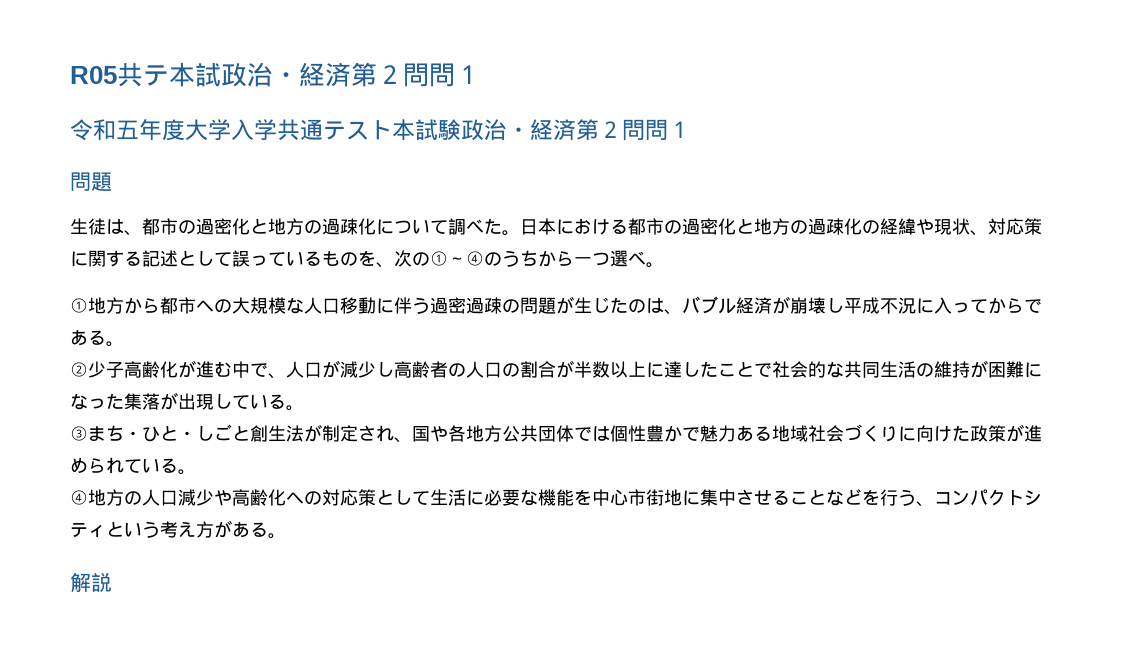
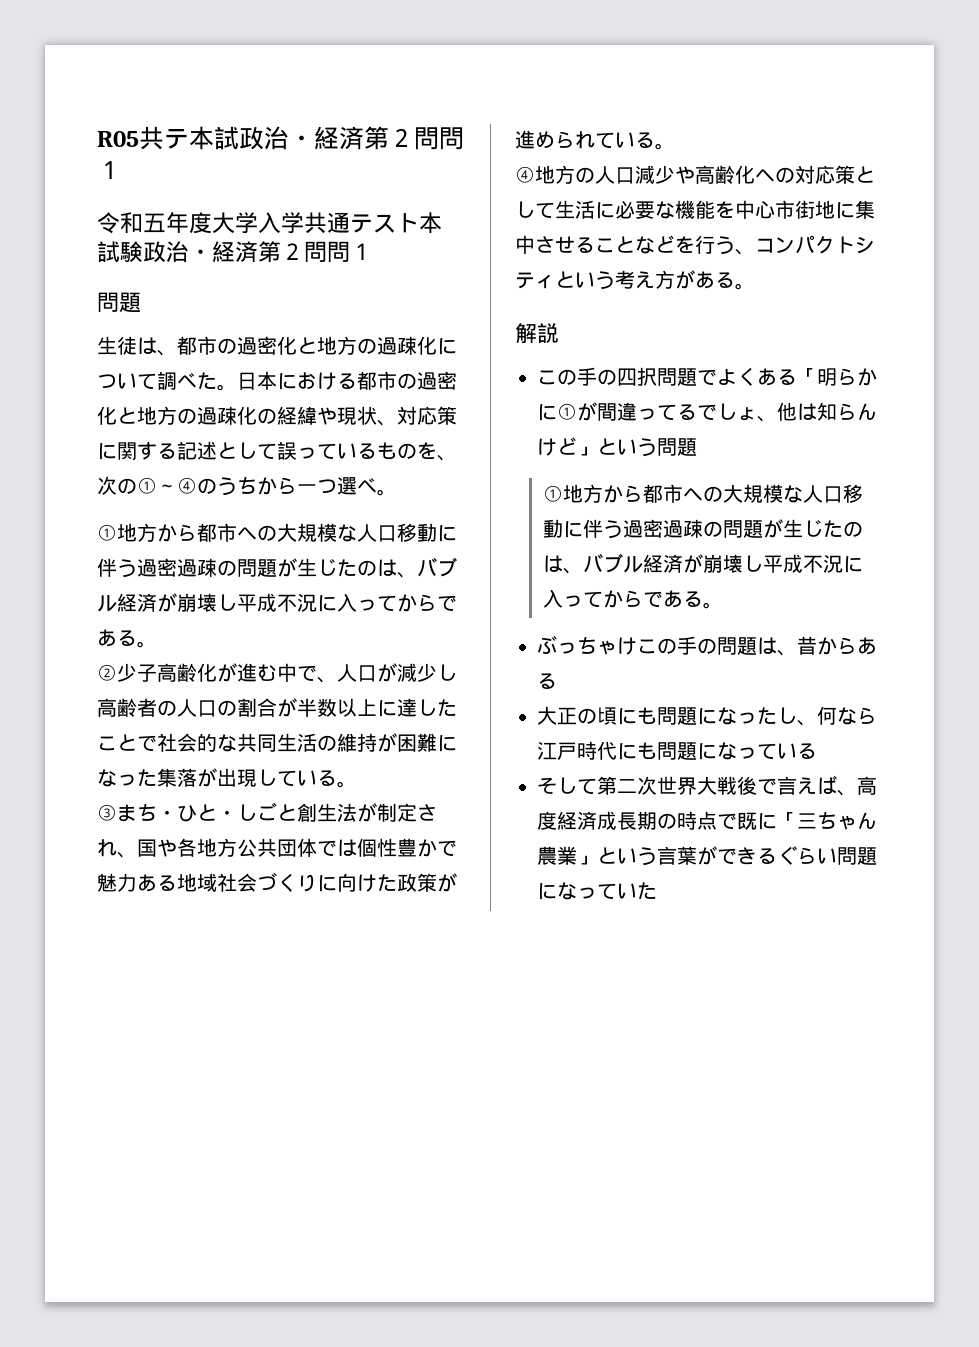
(112, 582) none -> [537,367,877,386] [537,402,877,422] [537,437,697,457] [542,484,863,503] [542,519,863,539] [542,553,863,574] [542,589,723,609] [537,635,877,656] [537,673,557,689] [537,706,877,726] [537,741,817,760] [537,775,877,796] [537,811,877,830] [537,846,877,866] [537,882,657,900] // この手の四択問題でよくある「明らかに①が間違ってるでしょ、他は知らんけど」という問題 // ①地方から都市への大規模な人口移動に伴う過密過疎の問題が生じたのは、バブル経済が崩壊し平成不況に入ってからである。 // ぶっちゃけこの手の問題は、昔からある // 大正の頃にも問題になったし、何なら江戸時代にも問題になっている // そして第二次世界大戦後で言えば、高度経済成長期の時点で既に「三ちゃん農業」という言葉ができるぐらい問題になっていた

